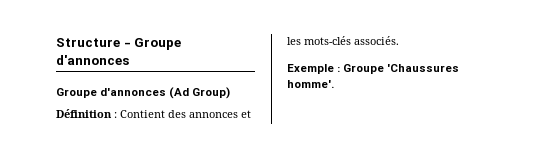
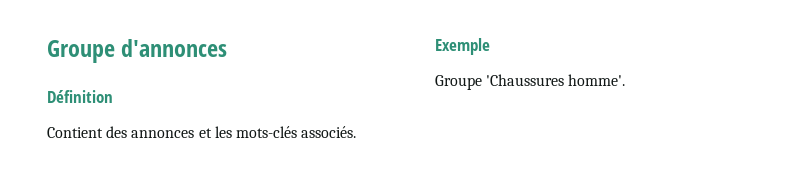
[56,38,131,47] Structure - -> (47, 51) none
[56,87,231,99] [56,109,117,118] Groupe d'annonces (Ad Group) // Définition : -> [47,90,113,103] Définition //
[337,66,341,72] : -> (490, 46) //

